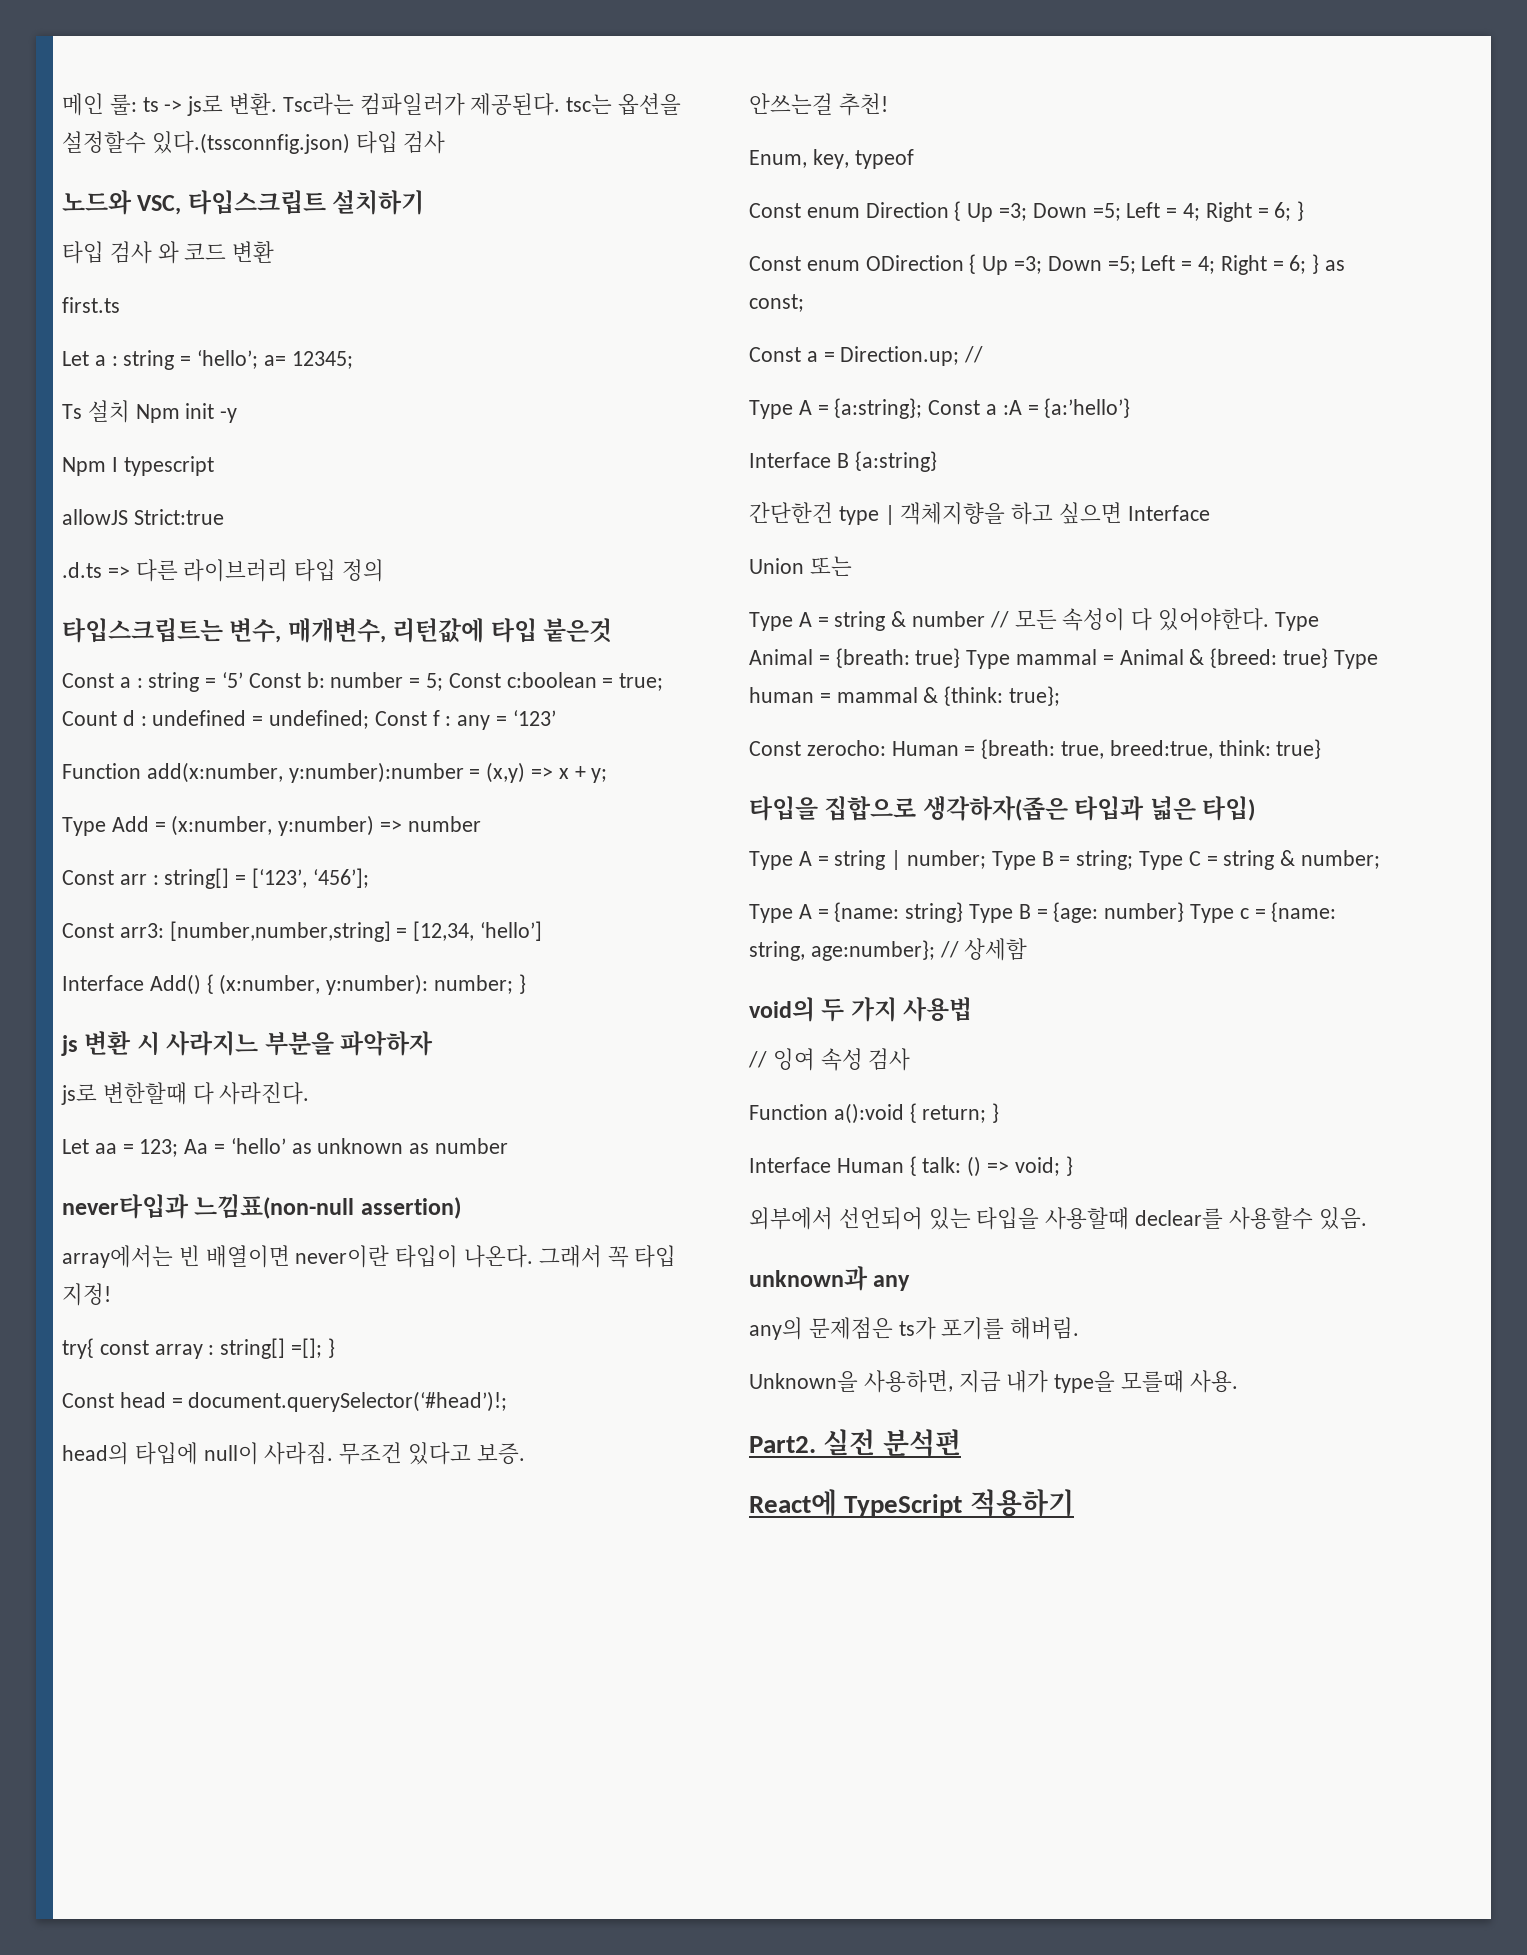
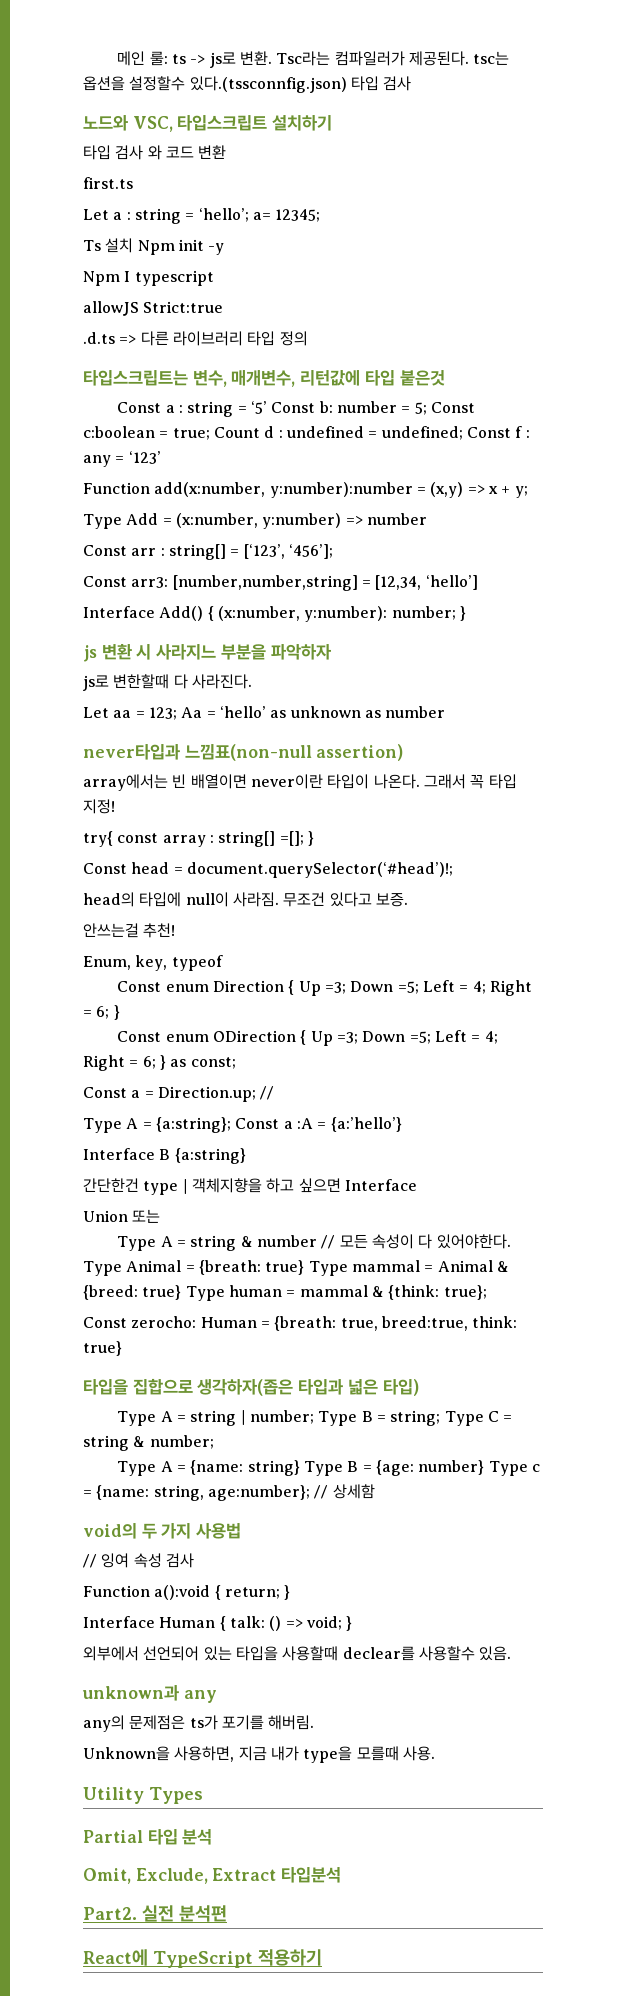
(1238, 1381) none -> [83,1787,203,1804] [83,1829,213,1845] [83,1867,342,1884] // Utility Types // Partial 타입 분석 // Omit, Exclude, Extract 타입분석

